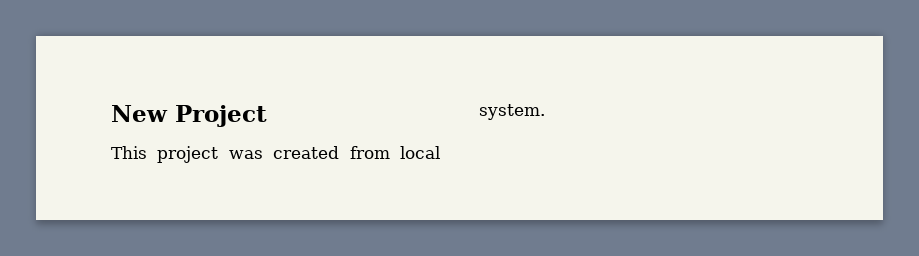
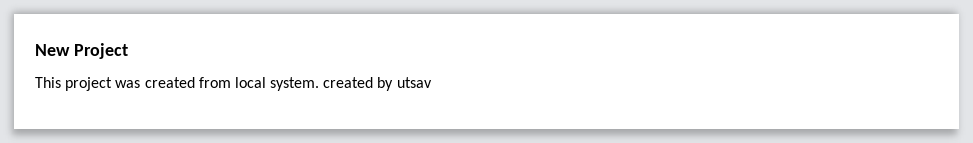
(545, 112) none -> [323,77,432,91] created by utsav

